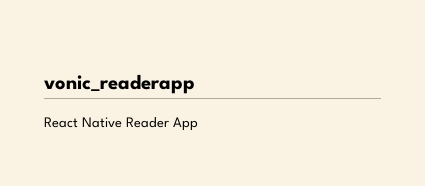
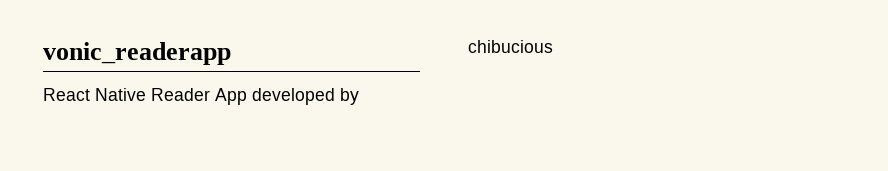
(198, 124) none -> [252,88,359,105] [468,40,553,53] developed by chibucious

